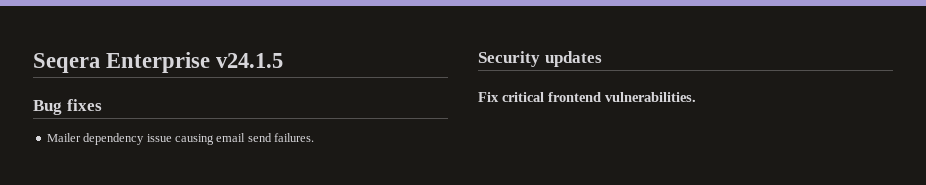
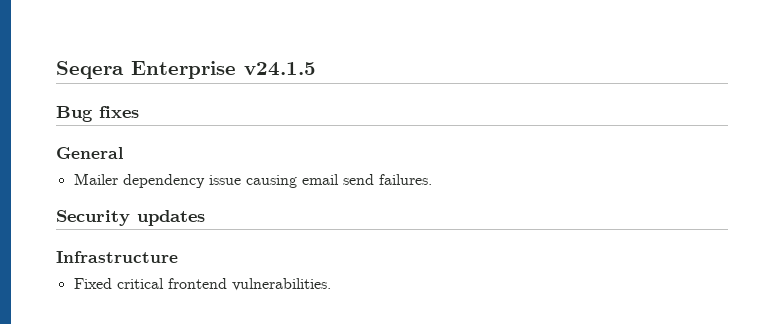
(102, 105) none -> [56,147,123,159] // General
[478,92,499,102] Fix -> [56,251,178,263] [73,278,112,289] Infrastructure // Fixed

